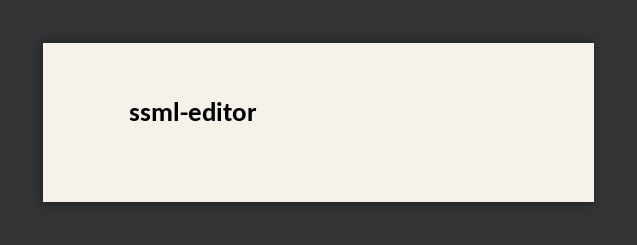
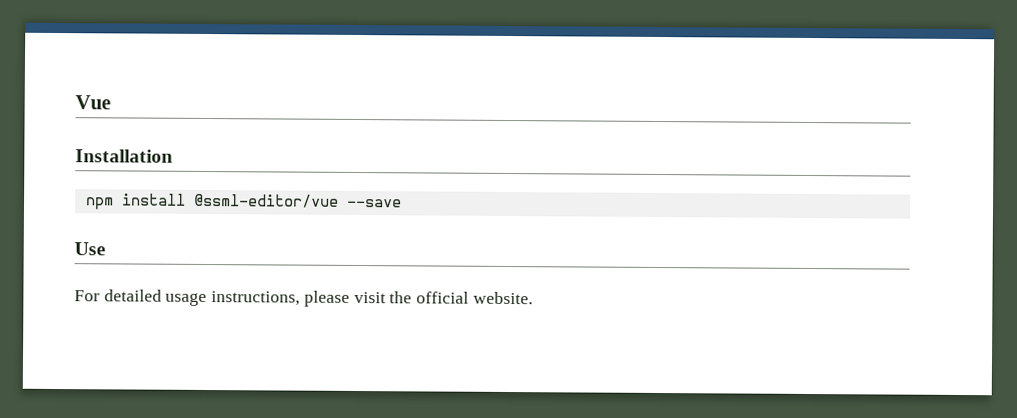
[129,102,257,121] ssml-editor -> [75,95,111,110] [75,149,173,163] [84,193,402,210] [74,242,106,256] [74,289,533,307] Vue // Installation // npm install @ssml-editor/vue --save // Use // For detailed usage instructions, please visit the official website.

